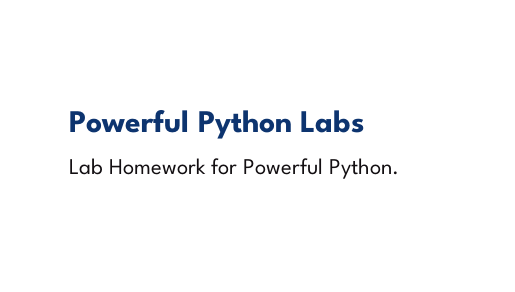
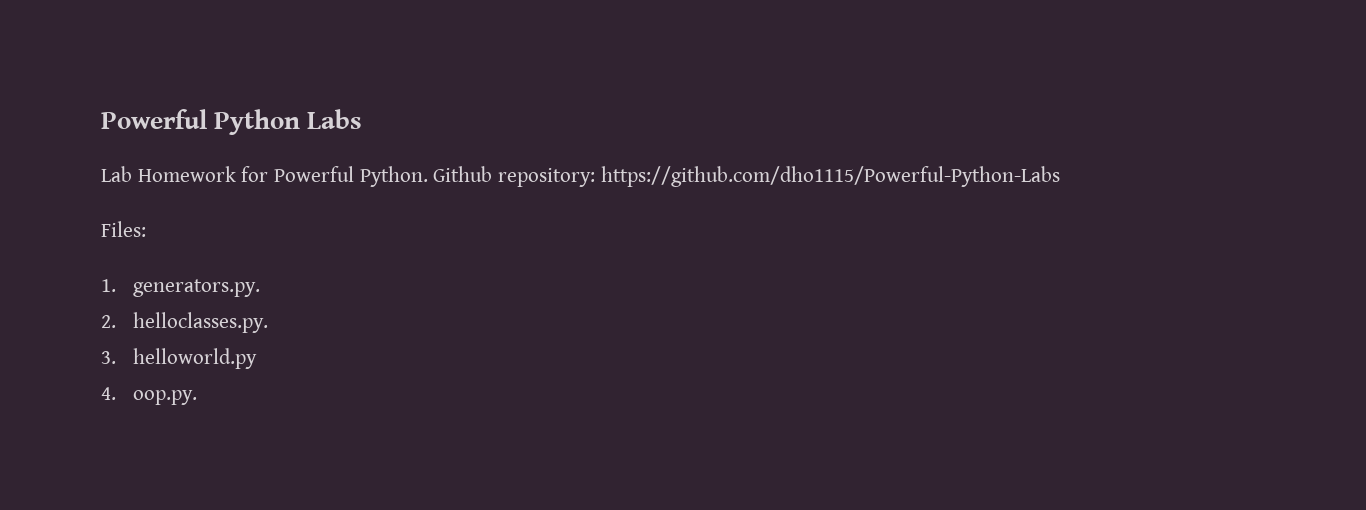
(400, 168) none -> [433,166,1060,187] [101,221,146,237] [101,279,260,297] [101,312,268,333] [101,348,257,369] [101,387,197,405] Github repository: https://github.com/dho1115/Powerful-Python-Labs // Files: // 1. generators.py. // 2. helloclasses.py. // 3. helloworld.py // 4. oop.py.

